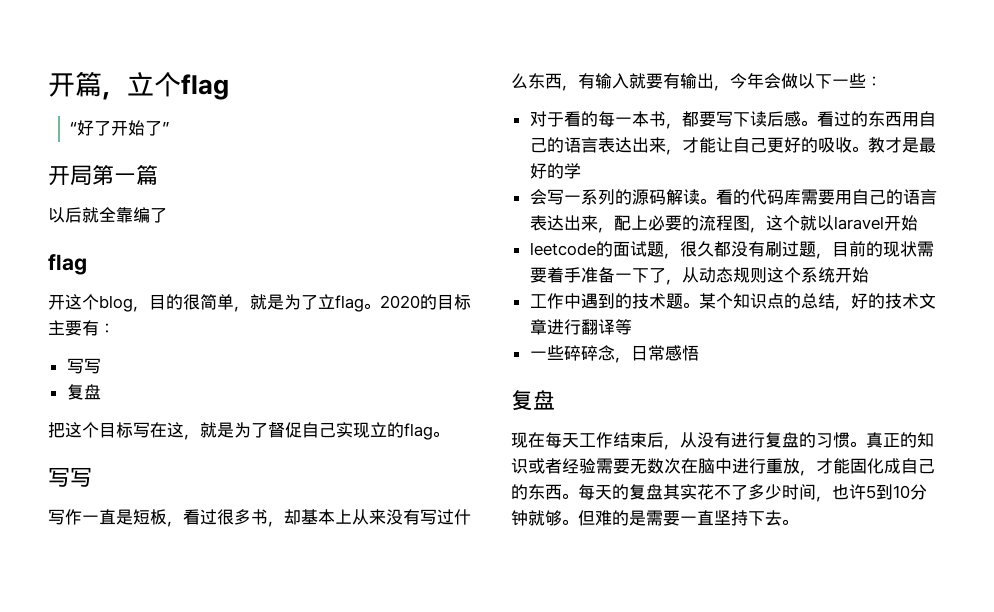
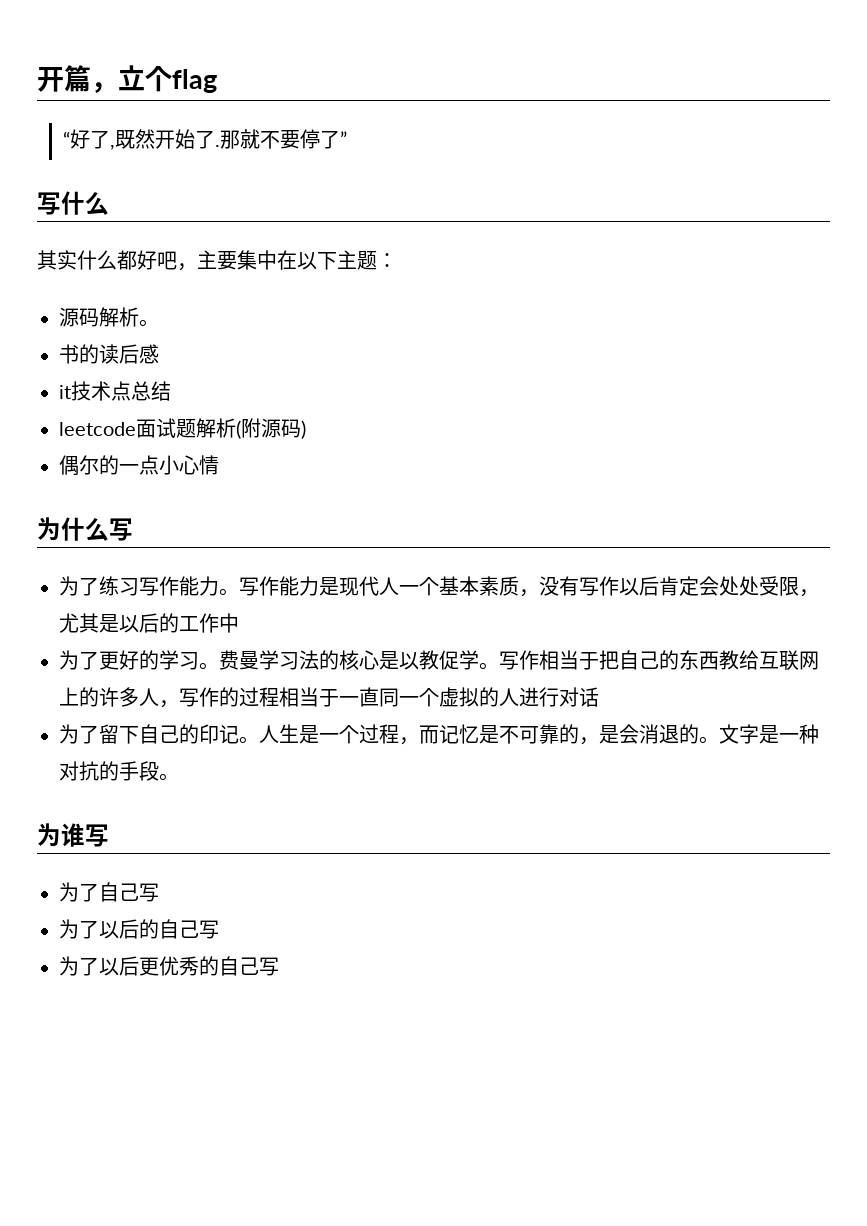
[110,120,169,136] [48,165,158,186] [48,207,167,223] [48,254,87,275] [48,294,471,312] [48,320,115,336] [66,358,101,374] [66,384,101,400] [48,422,449,440] [48,467,92,487] [48,509,471,527] [511,72,882,91] [529,111,936,129] [529,137,936,155] [529,163,581,179] [529,189,937,205] [529,215,918,233] [529,241,934,259] [529,267,869,285] [529,293,936,311] [529,319,632,335] [529,345,699,363] [511,390,555,411] [511,432,934,450] [511,458,935,476] [511,484,927,502] [511,510,798,526] 开始了” // 开局第一篇 // 以后就全靠编了 // flag // 开这个blog，目的很简单，就是为了立flag。2020的目标主要有： // 写写 // 复盘 // 把这个目标写在这，就是为了督促自己实现立的flag。 // 写写 // 写作一直是短板，看过很多书，却基本上从来没有写过什么东西，有输入就要有输出，今年会做以下一些： // 对于看的每一本书，都要写下读后感。看过的东西用自己的语言表达出来，才能让自己更好的吸收。教才是最好的学 // 会写一系列的源码解读。看的代码库需要用自己的语言表达出来，配上必要的流程图，这个就以laravel开始 // leetcode的面试题，很久都没有刷过题，目前的现状需要着手准备一下了，从动态规则这个系统开始 // 工作中遇到的技术题。某个知识点的总结，好的技术文章进行翻译等 // 一些碎碎念，日常感悟 // 复盘 // 现在每天工作结束后，从没有进行复盘的习惯。真正的知识或者经验需要无数次在脑中进行重放，才能固化成自己的东西。每天的复盘其实花不了多少时间，也许5到10分钟就够。但难的是需要一直坚持下去。 -> [110,129,348,150] [37,191,109,215] [37,250,397,271] [59,307,159,327] [59,344,159,364] [59,381,171,401] [59,418,306,439] [59,455,219,476] [37,517,133,541] [59,576,819,597] [59,613,239,633] [59,650,819,671] [59,687,599,708] [59,724,819,745] [59,761,179,781] [37,823,109,847] [59,882,159,902] [59,919,219,939] [59,956,279,976] ,既然开始了.那就不要停了” // 写什么 // 其实什么都好吧，主要集中在以下主题： // 源码解析。 // 书的读后感 // it技术点总结 // leetcode面试题解析(附源码) // 偶尔的一点小心情 // 为什么写 // 为了练习写作能力。写作能力是现代人一个基本素质，没有写作以后肯定会处处受限，尤其是以后的工作中 // 为了更好的学习。费曼学习法的核心是以教促学。写作相当于把自己的东西教给互联网上的许多人，写作的过程相当于一直同一个虚拟的人进行对话 // 为了留下自己的印记。人生是一个过程，而记忆是不可靠的，是会消退的。文字是一种对抗的手段。 // 为谁写 // 为了自己写 // 为了以后的自己写 // 为了以后更优秀的自己写

